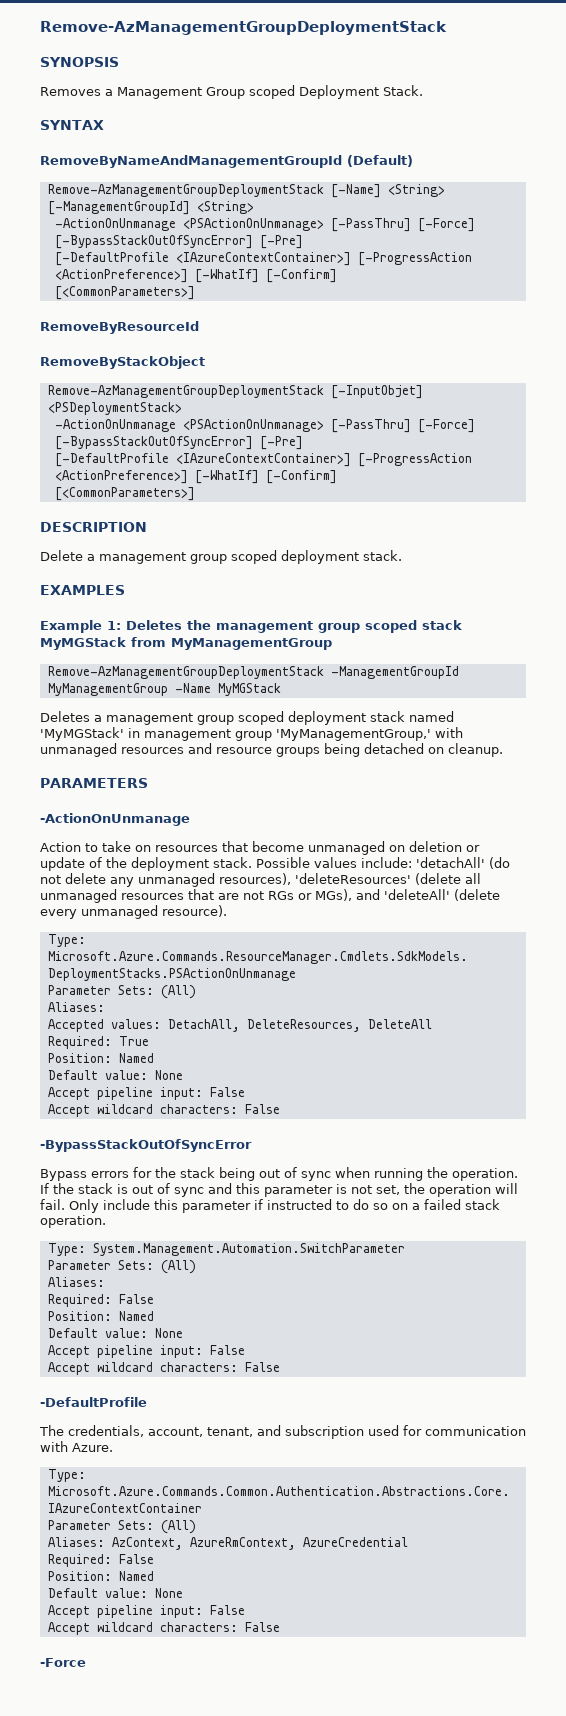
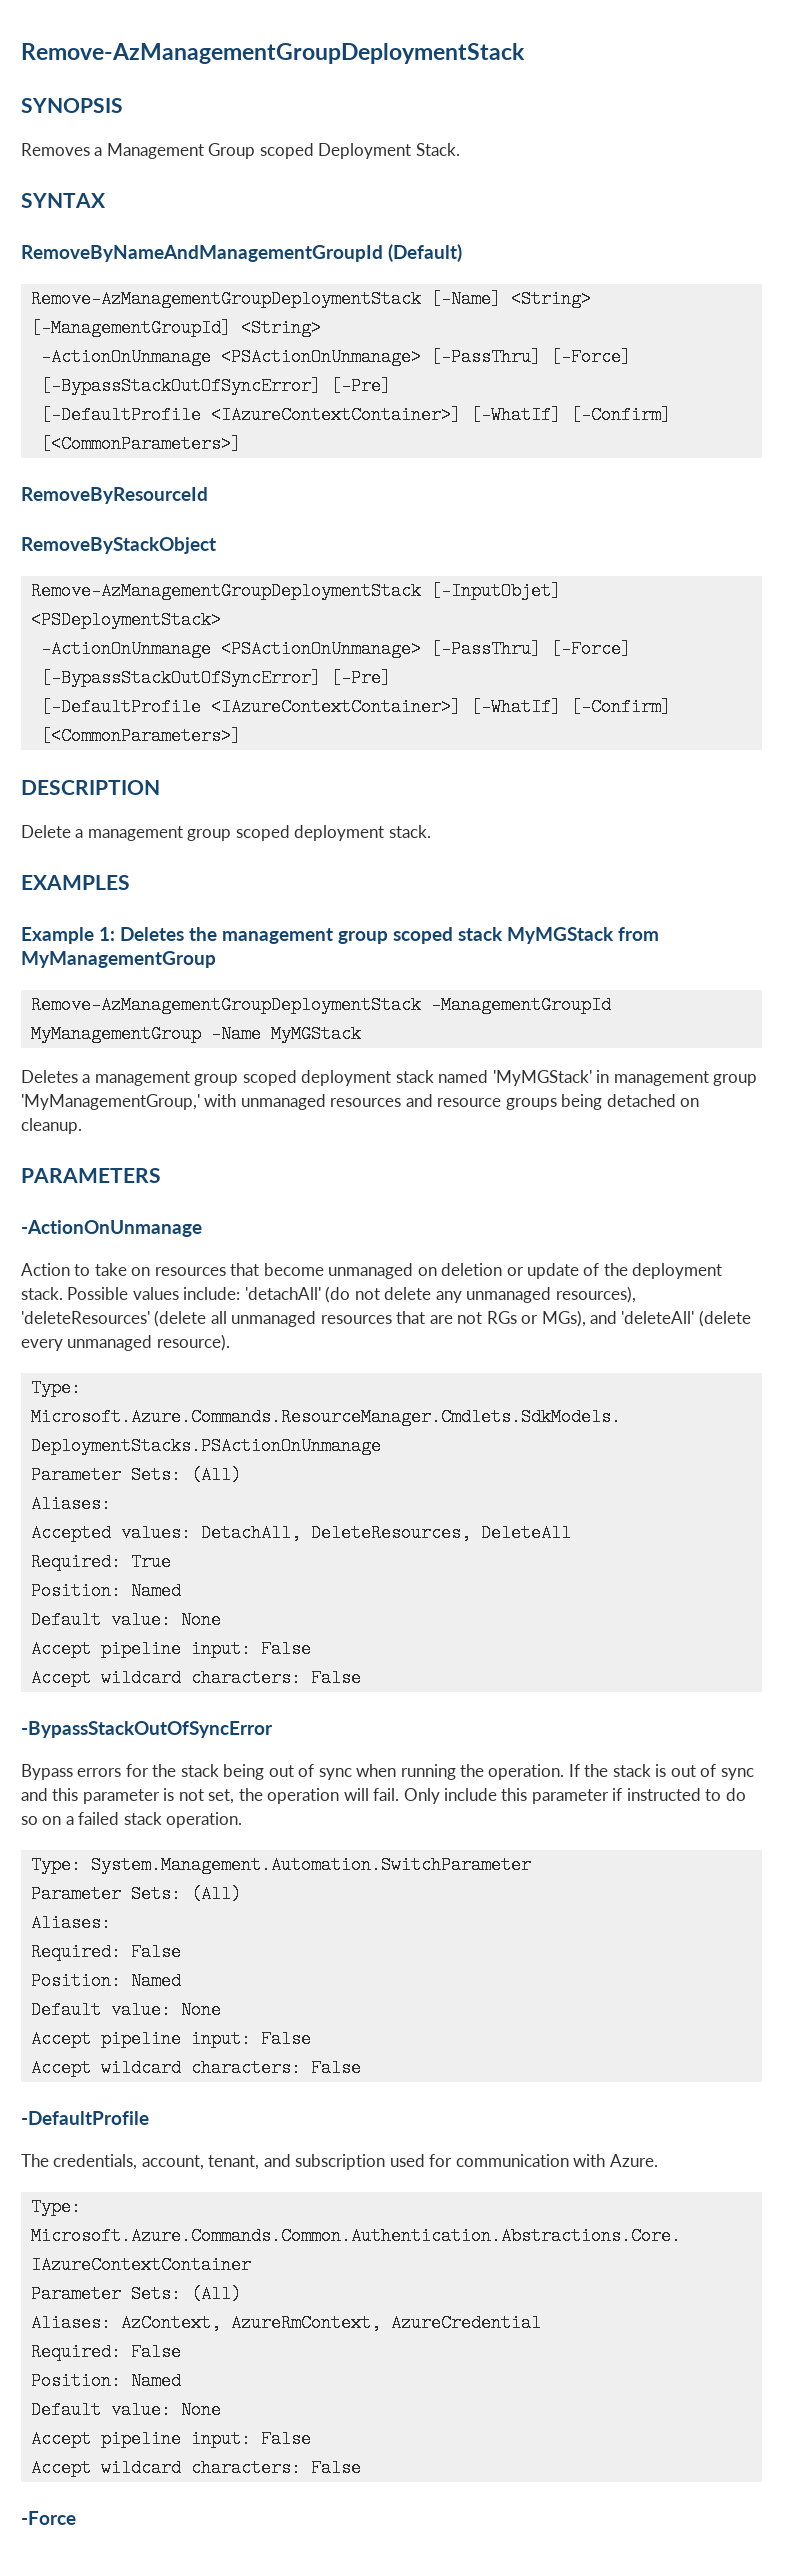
[357,252,472,266] [54,269,188,283] [-ProgressAction <ActionPreference>] -> (461, 415) none
[357,453,472,467] [54,470,188,484] [-ProgressAction <ActionPreference>] -> (461, 707) none

